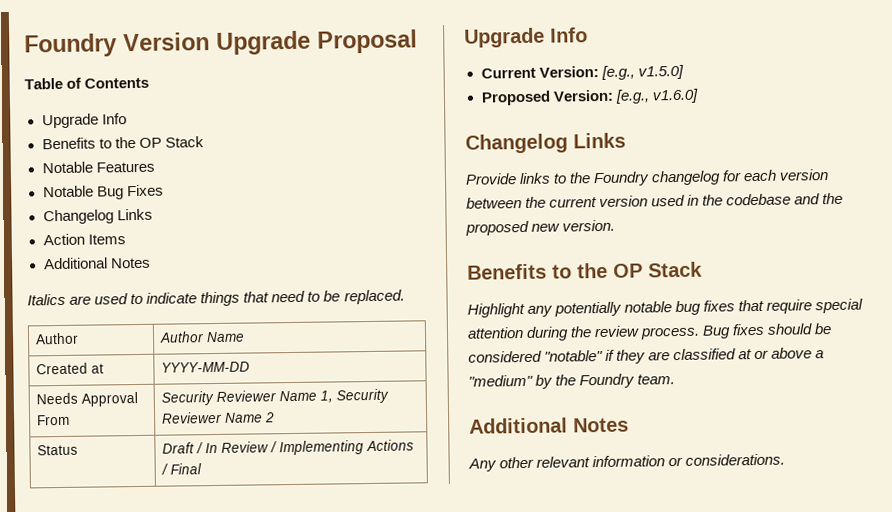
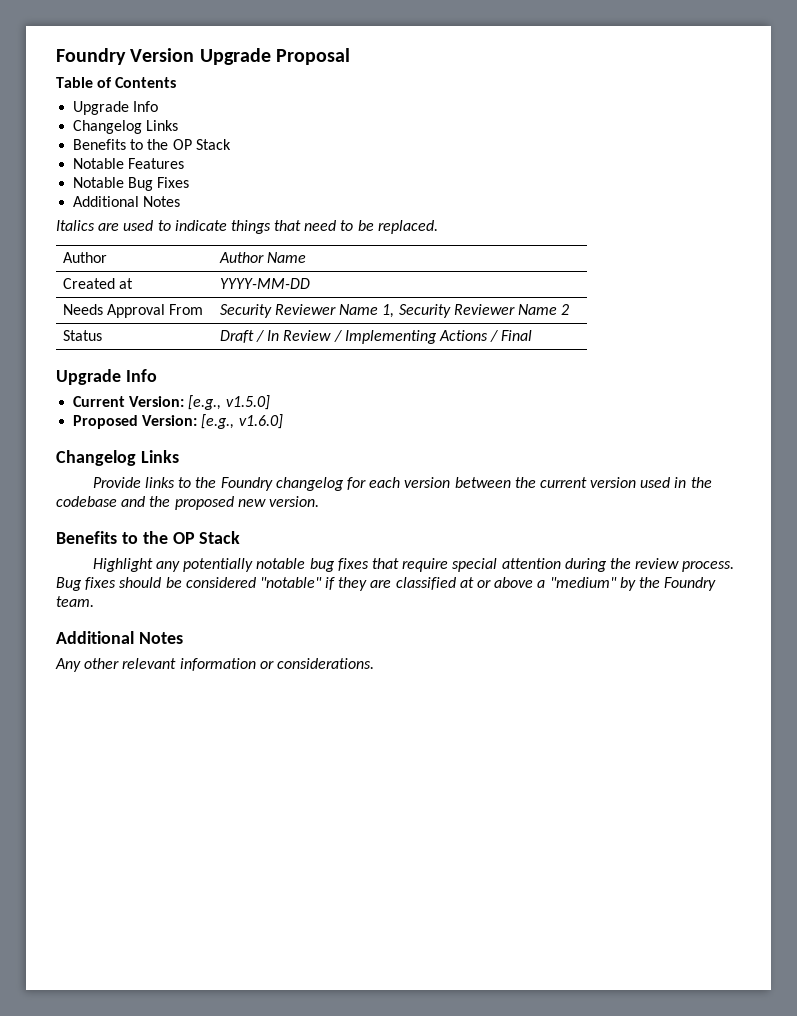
(127, 119) none -> [73,120,179,134] // Changelog Links
[42,208,153,225] [42,233,126,246] // Changelog Links // Action Items -> (190, 182) none

